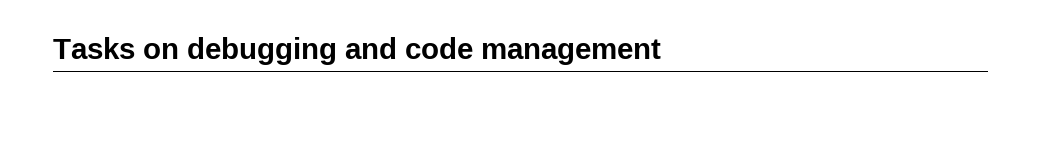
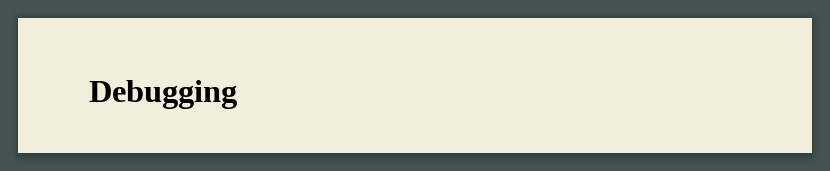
[53,37,661,65] Tasks on debugging and code management -> [89,80,237,109] Debugging

